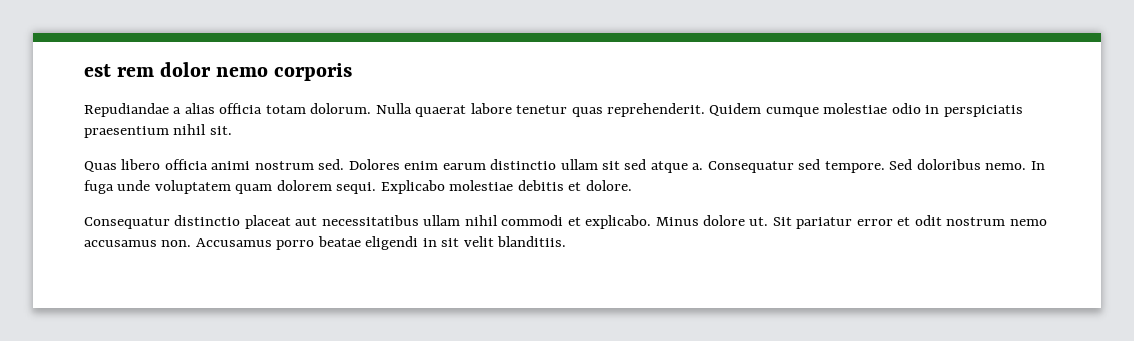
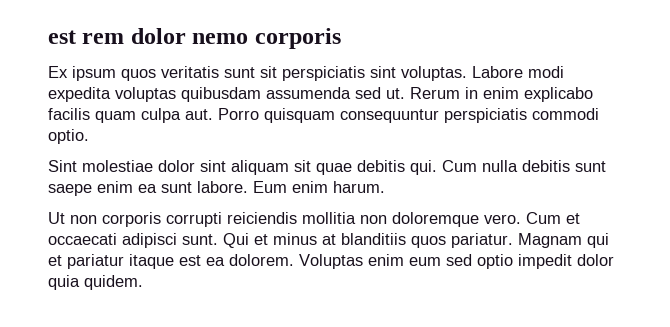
[84,103,1023,117] [84,124,232,138] [84,159,1045,173] [84,180,632,194] [84,215,1047,229] [84,236,567,250] Repudiandae a alias officia totam dolorum. Nulla quaerat labore tenetur quas reprehenderit. Quidem cumque molestiae odio in perspiciatis praesentium nihil sit. // Quas libero officia animi nostrum sed. Dolores enim earum distinctio ullam sit sed atque a. Consequatur sed tempore. Sed doloribus nemo. In fuga unde voluptatem quam dolorem sequi. Explicabo molestiae debitis et dolore. // Consequatur distinctio placeat aut necessitatibus ullam nihil commodi et explicabo. Minus dolore ut. Sit pariatur error et odit nostrum nemo accusamus non. Accusamus porro beatae eligendi in sit velit blanditiis. -> [48,66,564,81] [48,87,593,102] [48,108,599,123] [48,129,89,144] [48,160,606,175] [48,181,385,196] [48,212,580,227] [48,233,609,248] [48,254,614,269] [48,275,143,290] Ex ipsum quos veritatis sunt sit perspiciatis sint voluptas. Labore modi expedita voluptas quibusdam assumenda sed ut. Rerum in enim explicabo facilis quam culpa aut. Porro quisquam consequuntur perspiciatis commodi optio. // Sint molestiae dolor sint aliquam sit quae debitis qui. Cum nulla debitis sunt saepe enim ea sunt labore. Eum enim harum. // Ut non corporis corrupti reiciendis mollitia non doloremque vero. Cum et occaecati adipisci sunt. Qui et minus at blanditiis quos pariatur. Magnam qui et pariatur itaque est ea dolorem. Voluptas enim eum sed optio impedit dolor quia quidem.

